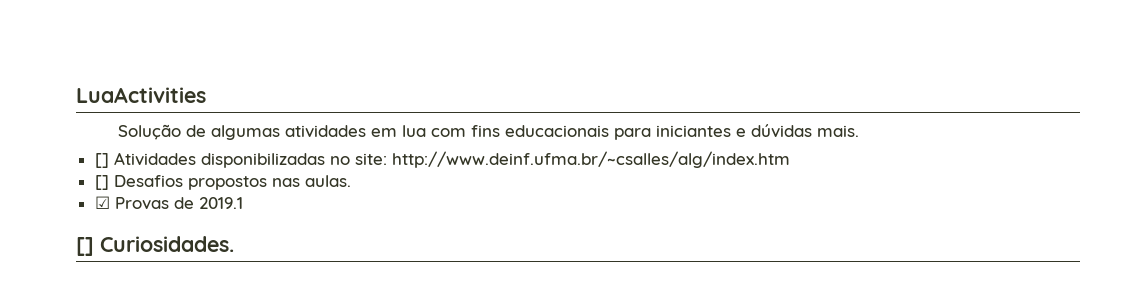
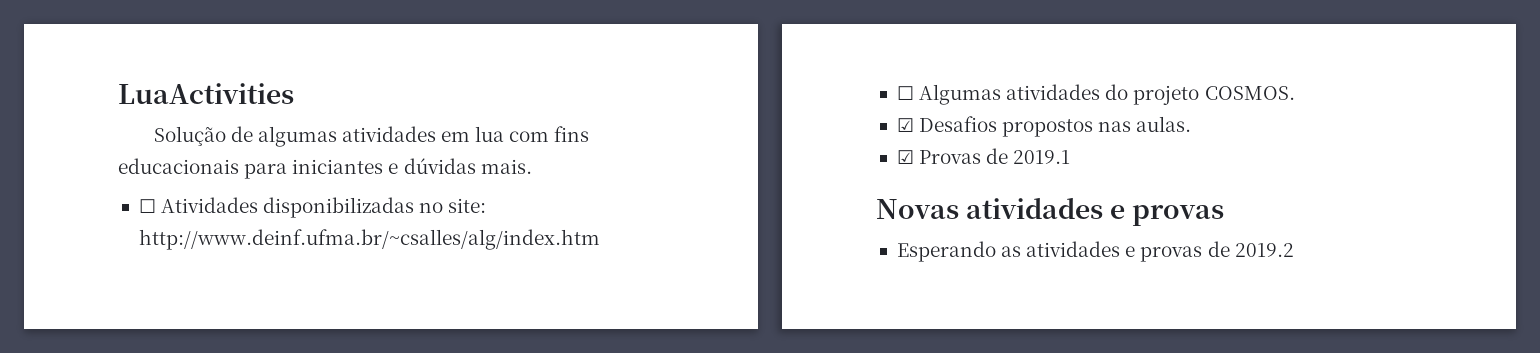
[94,153,109,168] [] -> [138,199,156,213] ☐
[94,175,109,190] [] -> [896,84,1295,105] [896,118,914,132] ☐ Algumas atividades do projeto COSMOS. // ☑
[76,236,234,256] [] Curiosidades. -> [876,197,1225,226] [896,241,1294,262] Novas atividades e provas // Esperando as atividades e provas de 2019.2

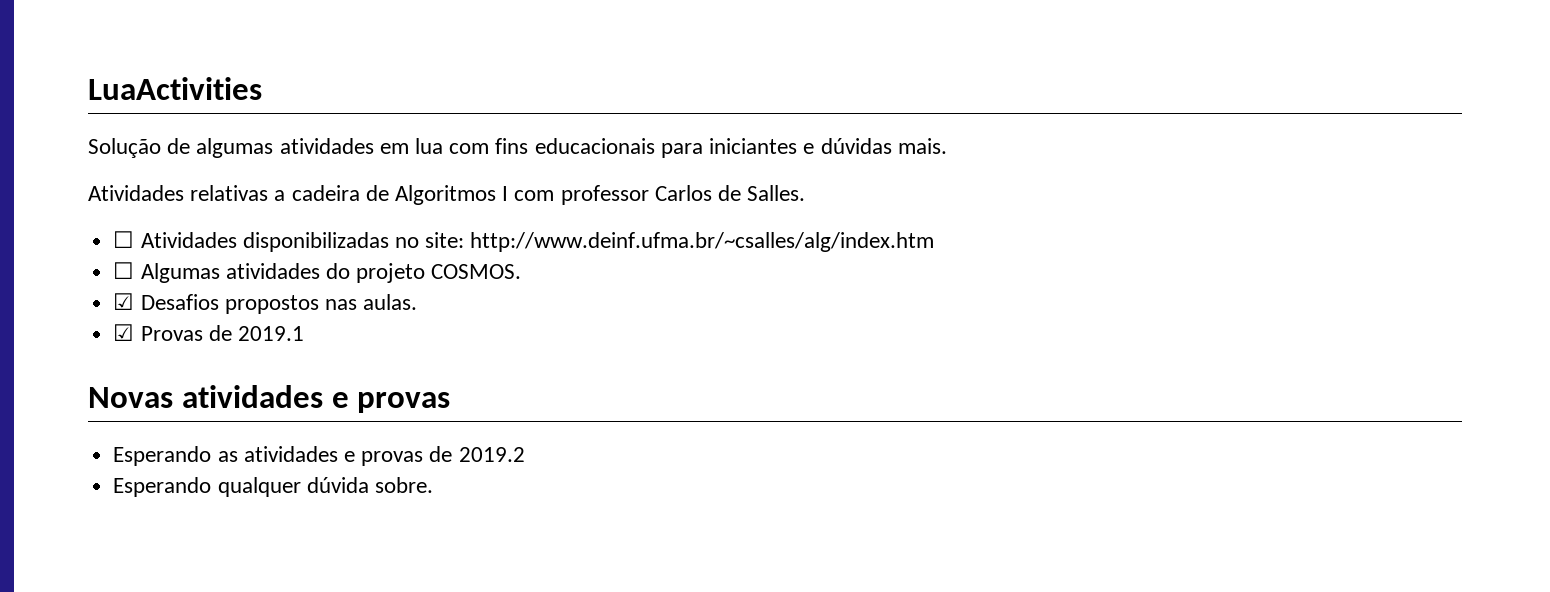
(532, 166) none -> [88,185,806,205] // Atividades relativas a cadeira de Algoritmos I com professor Carlos de Salles.
(1294, 250) none -> [113,477,433,497] // Esperando qualquer dúvida sobre.

